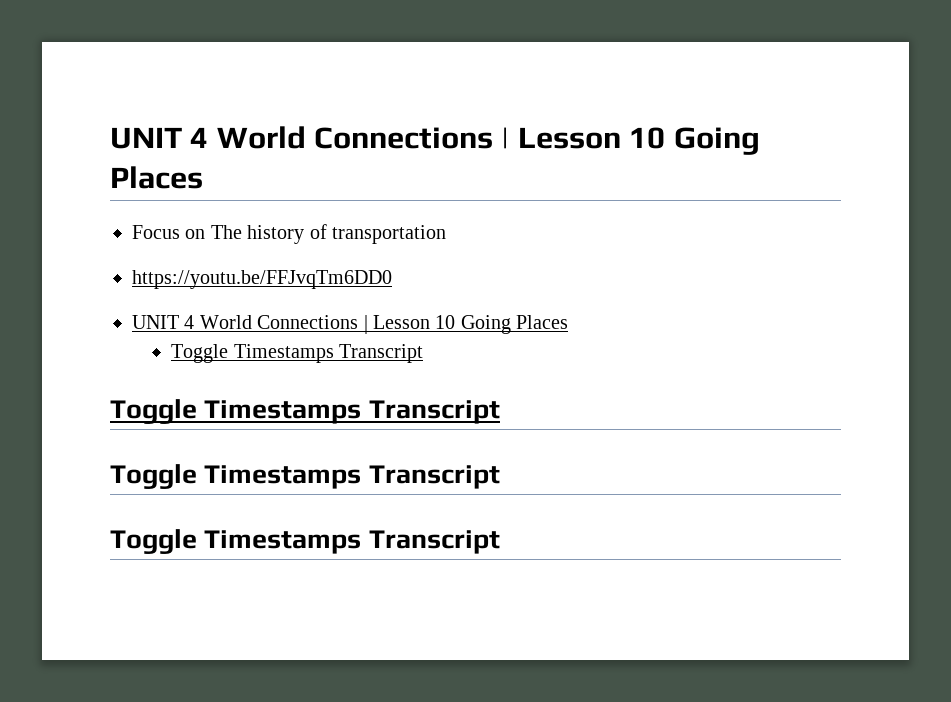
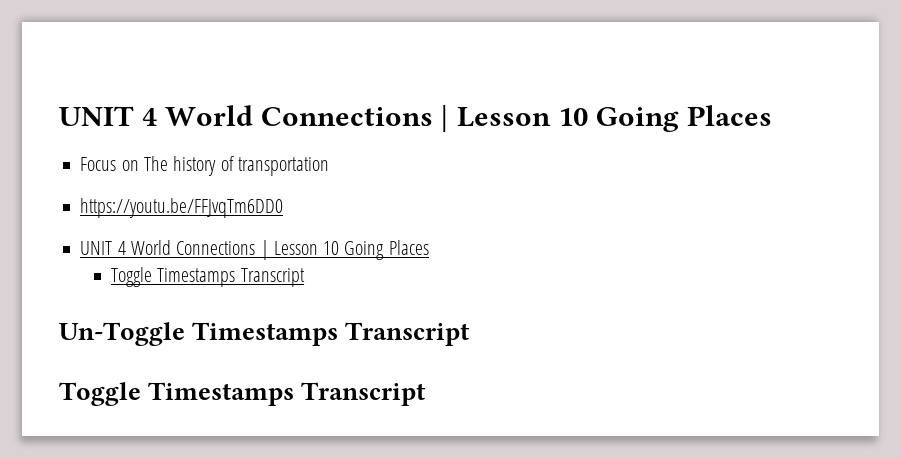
[110,399,500,424] [110,464,500,489] [110,529,500,554] Toggle Timestamps Transcript // Toggle Timestamps Transcript // Toggle Timestamps Transcript -> [59,322,471,346] [59,382,427,406] Un-Toggle Timestamps Transcript // Toggle Timestamps Transcript

